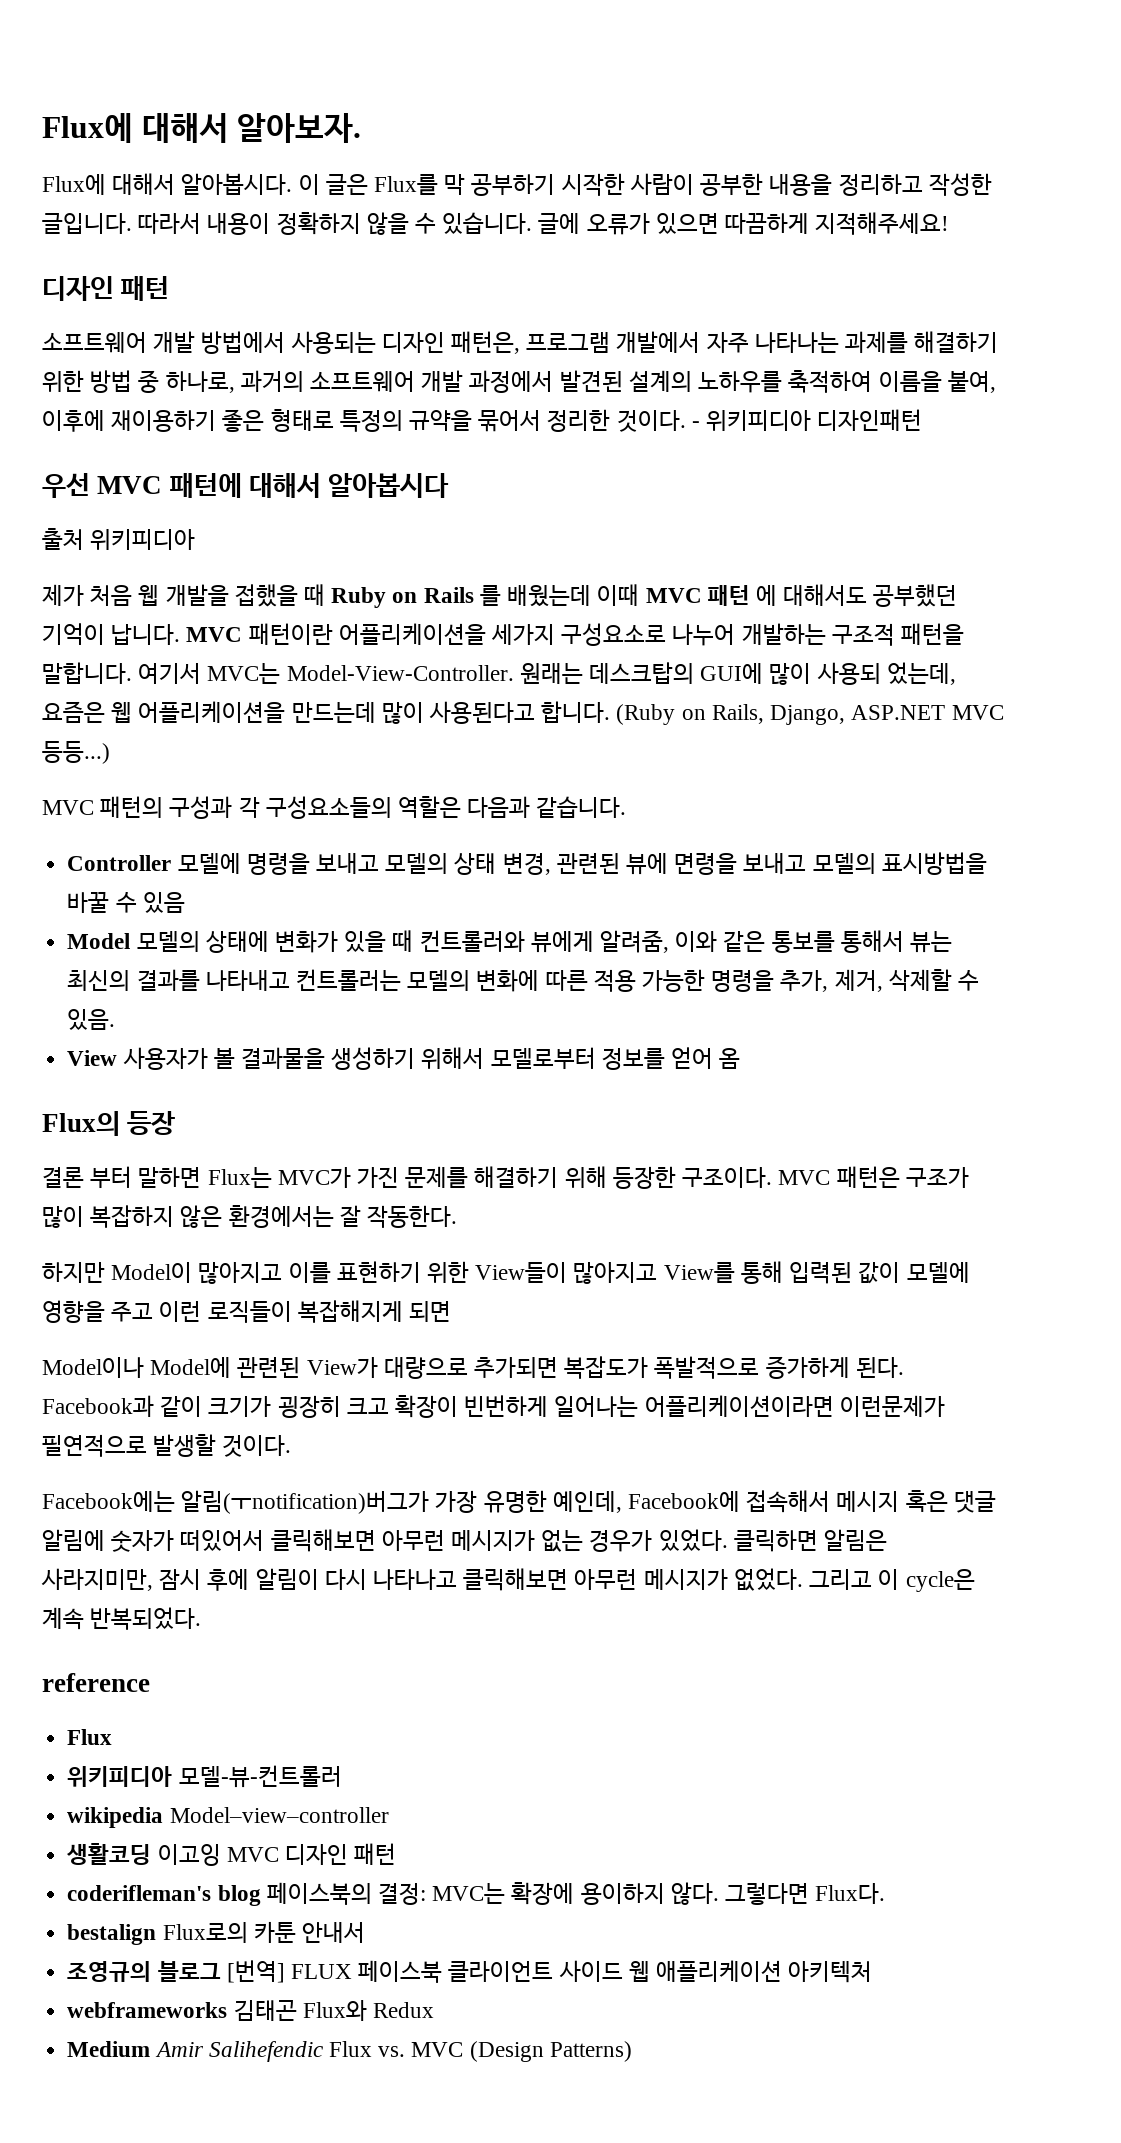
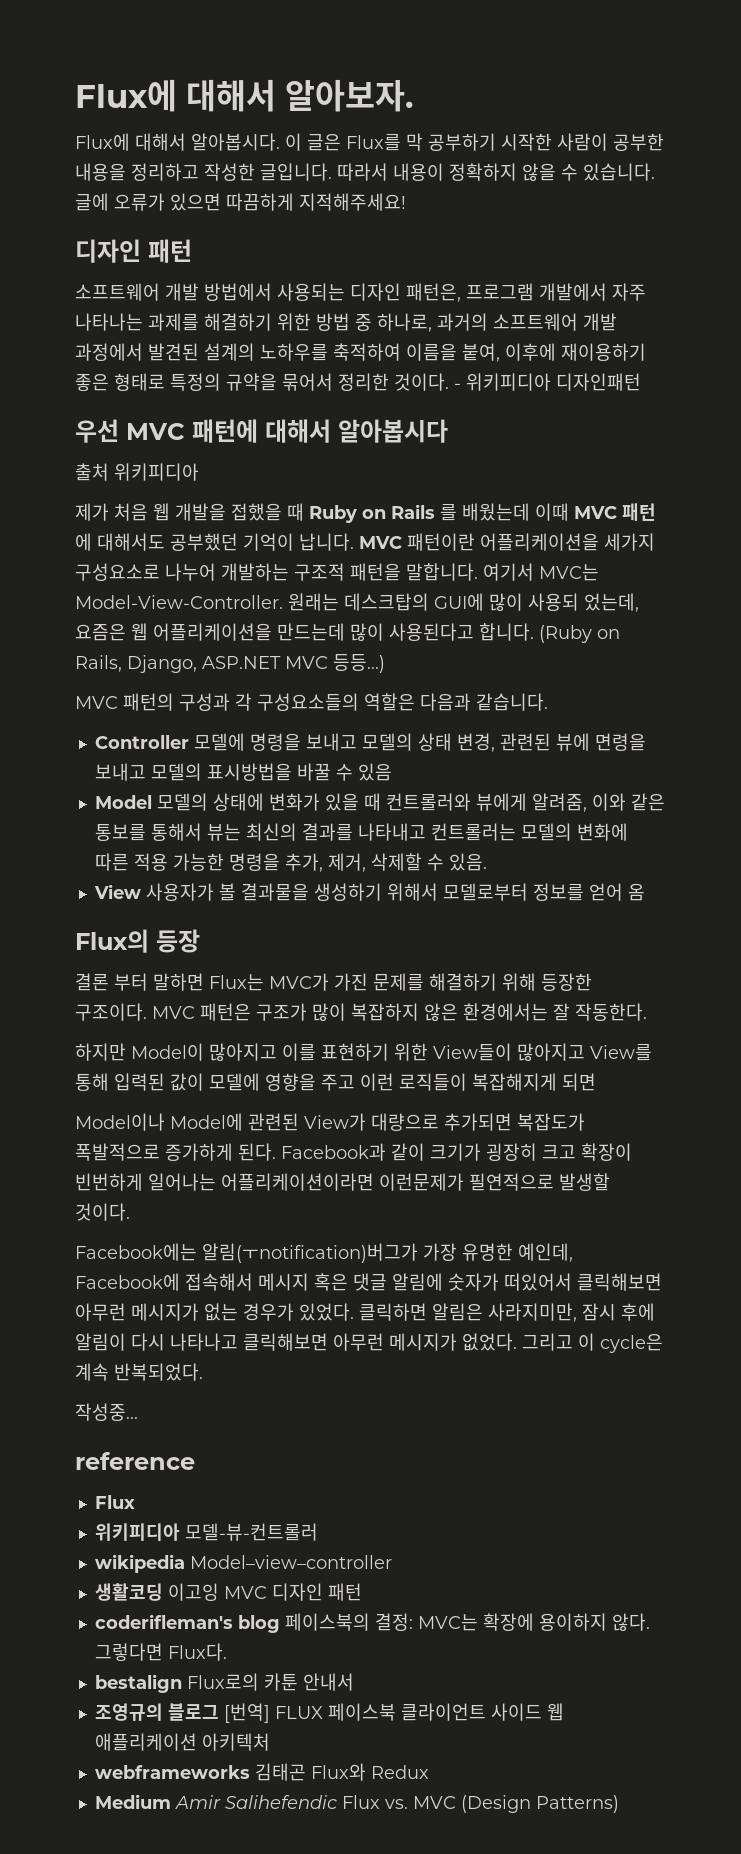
(202, 1618) none -> [75,1403,138,1421] // 작성중...

